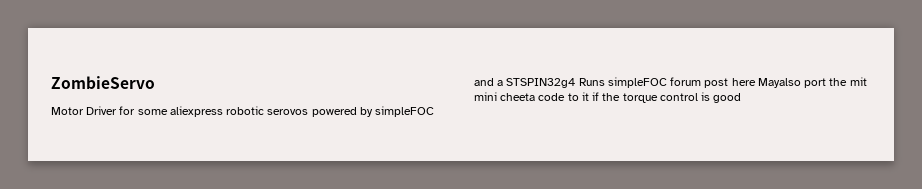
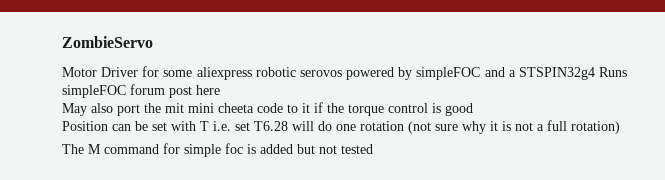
[757,78,801,88] Mayalso -> [62,103,113,116] // May also
(742, 98) none -> [62,120,620,134] [62,143,373,157] // Position can be set with T i.e. set T6.28 will do one rotation (not sure why it is not a full rotation) // The M command for simple foc is added but not tested

